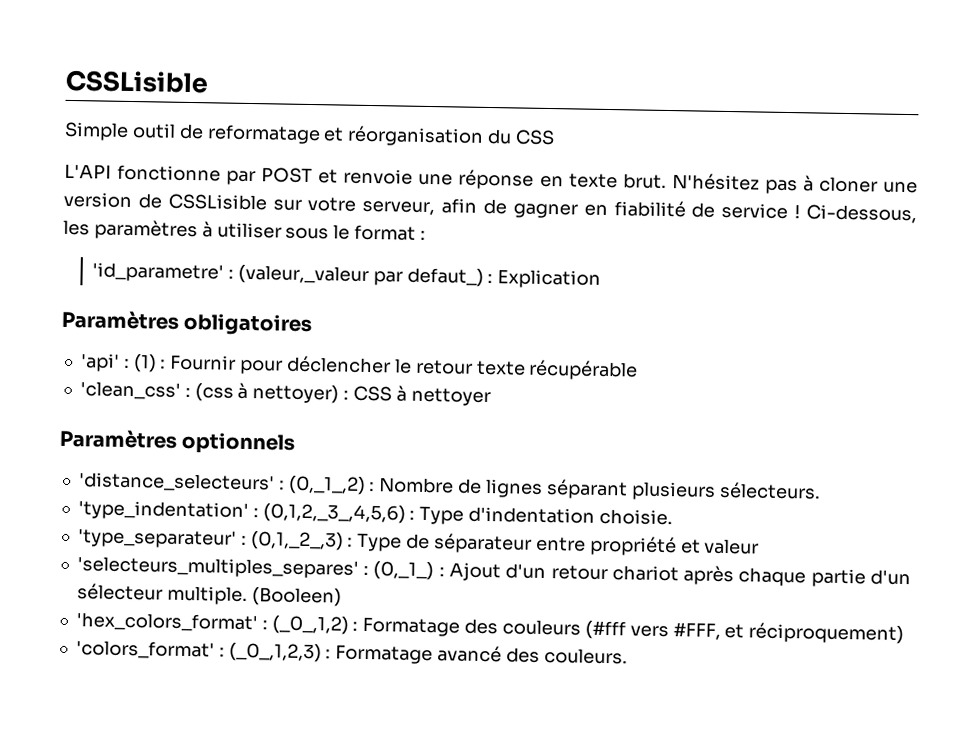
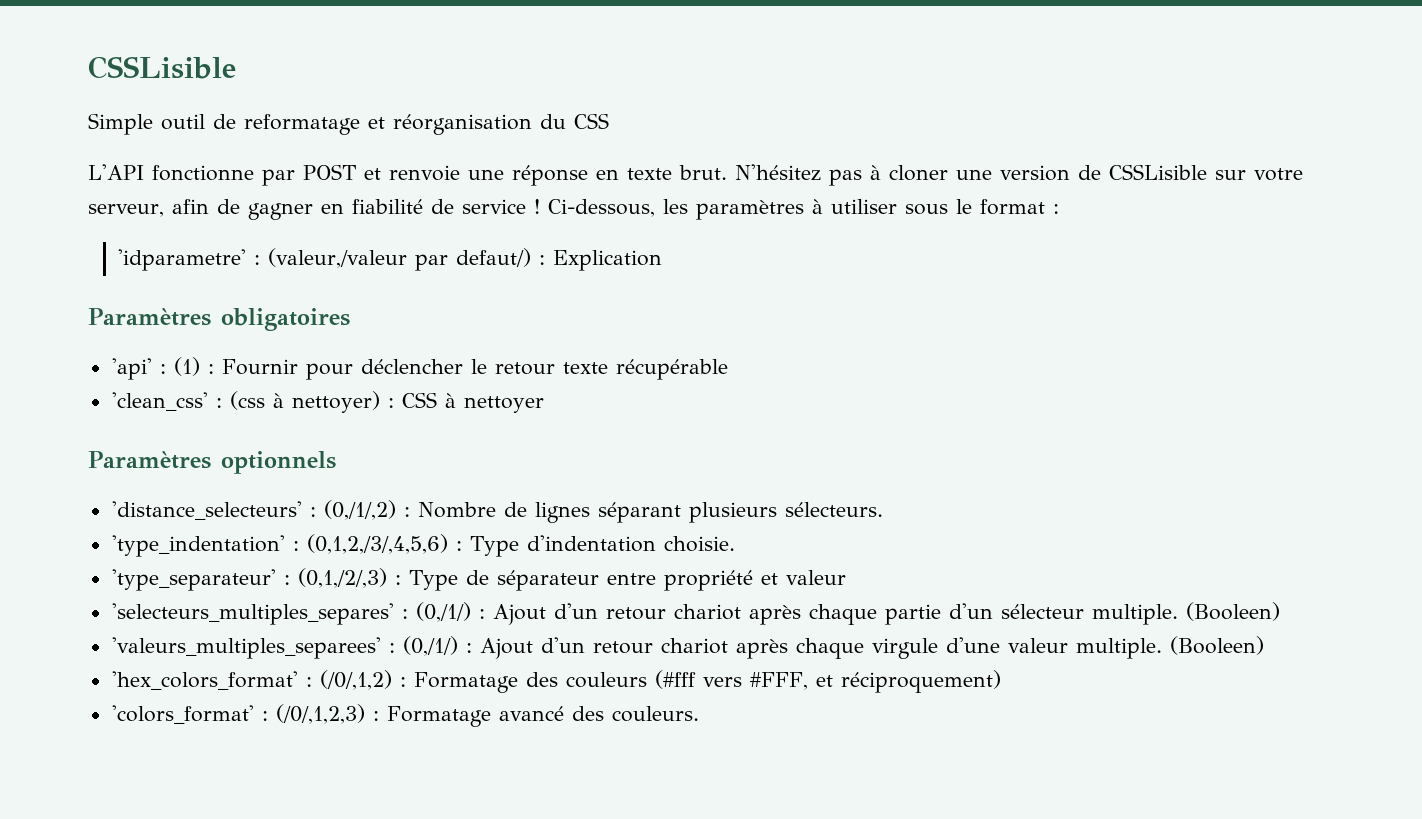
[92,262,484,287] 'id_parametre' : (valeur,_valeur par defaut_) -> [118,248,532,271] 'idparametre' : (valeur,/valeur par defaut/)
[287,475,366,495] (0,_1_,2) -> [323,500,396,520] (0,/1/,2)
[262,503,406,524] (0,1,2,_3_,4,5,6) -> [306,534,448,554] (0,1,2,/3/,4,5,6)
[250,531,344,551] (0,1,_2_,3) -> [297,568,387,588] (0,1,/2/,3)
[373,561,435,581] (0,_1_) -> [415,602,471,622] (0,/1/)
(342, 597) none -> [111,636,1264,659] // 'valeurs_multiples_separees' : (0,/1/) : Ajout d'un retour chariot après chaque virgule d'une valeur multiple. (Booleen)
[271,615,349,635] (_0_,1,2) -> [319,670,392,690] (/0/,1,2)
[228,642,322,663] (_0_,1,2,3) -> [275,704,365,724] (/0/,1,2,3)

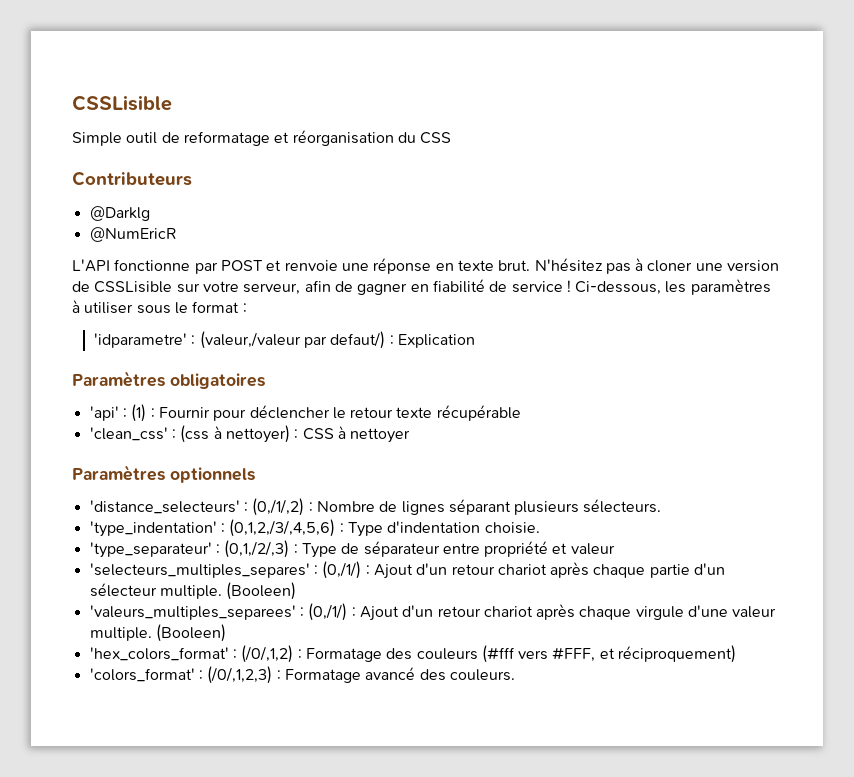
(609, 121) none -> [72,171,192,186] [89,206,150,221] [89,227,177,242] // Contributeurs // @Darklg // @NumEricR

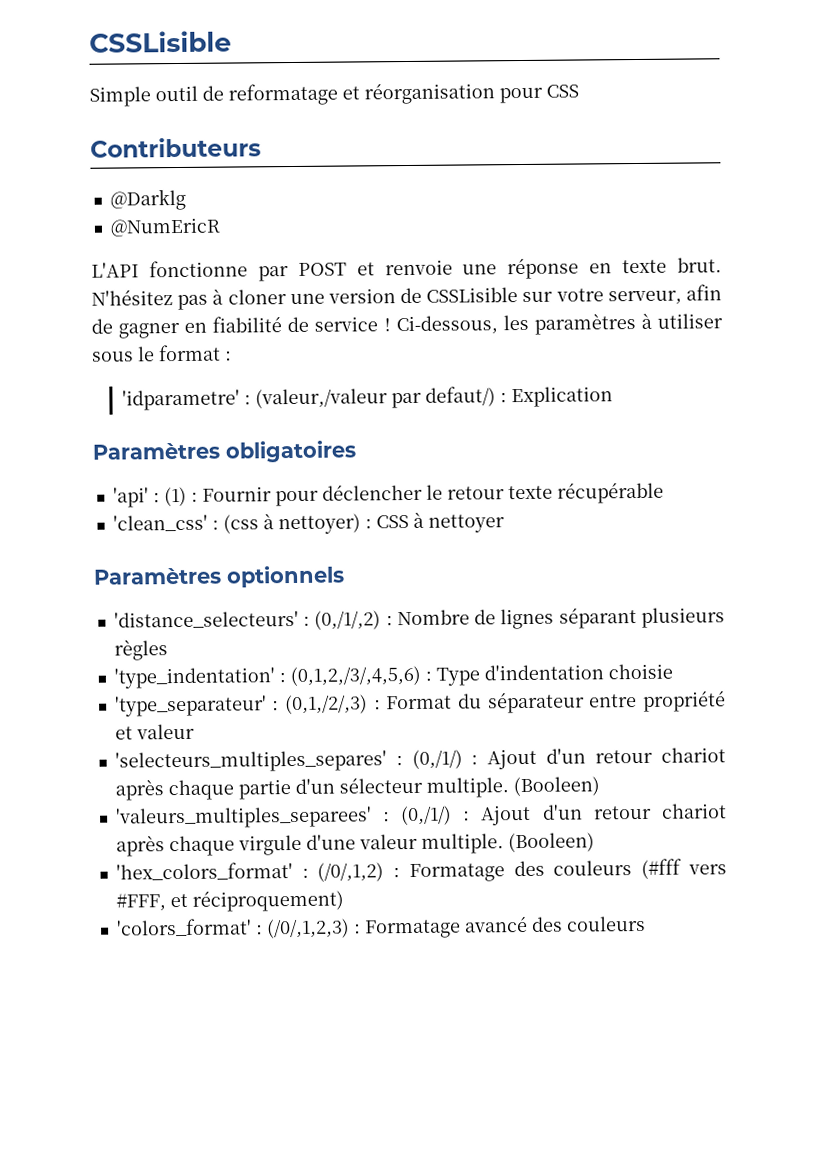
[397,132,416,143] du -> [499,87,543,104] pour
[583,499,662,513] sélecteurs. -> [113,639,168,661] règles
[484,522,540,534] choisie. -> [607,663,673,680] choisie
[301,543,360,558] Type de -> [386,693,483,710] Format du
[449,669,515,681] couleurs. -> [565,915,646,932] couleurs

